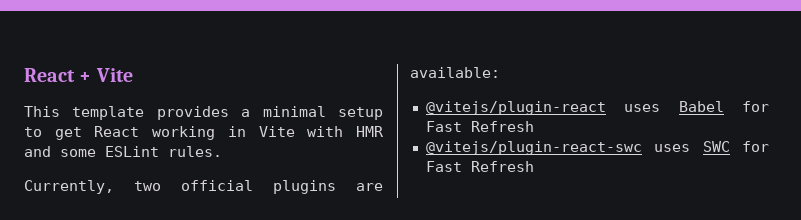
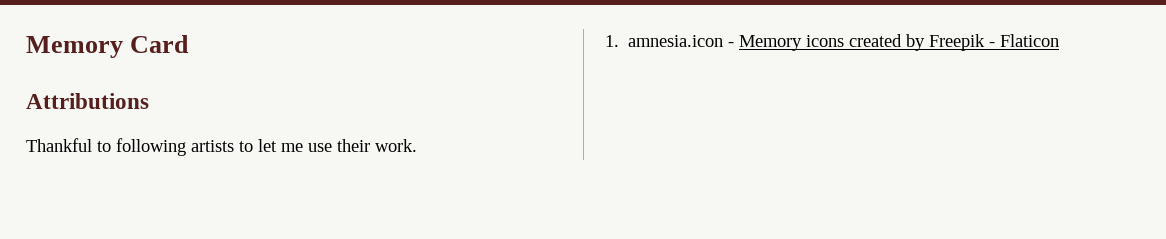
[24,68,133,82] [24,106,383,120] [24,126,384,140] [24,146,222,157] [24,180,383,194] [410,67,500,78] [425,101,769,115] [425,121,534,132] [425,141,769,155] [425,161,534,172] React + Vite // This template provides a minimal setup to get React working in Vite with HMR and some ESLint rules. // Currently, two official plugins are available: // @vitejs/plugin-react uses Babel for Fast Refresh // @vitejs/plugin-react-swc uses SWC for Fast Refresh -> [26,35,190,58] [26,93,149,109] [26,138,417,156] [605,34,1060,51] Memory Card // Attributions // Thankful to following artists to let me use their work. // 1. amnesia.icon - Memory icons created by Freepik - Flaticon

